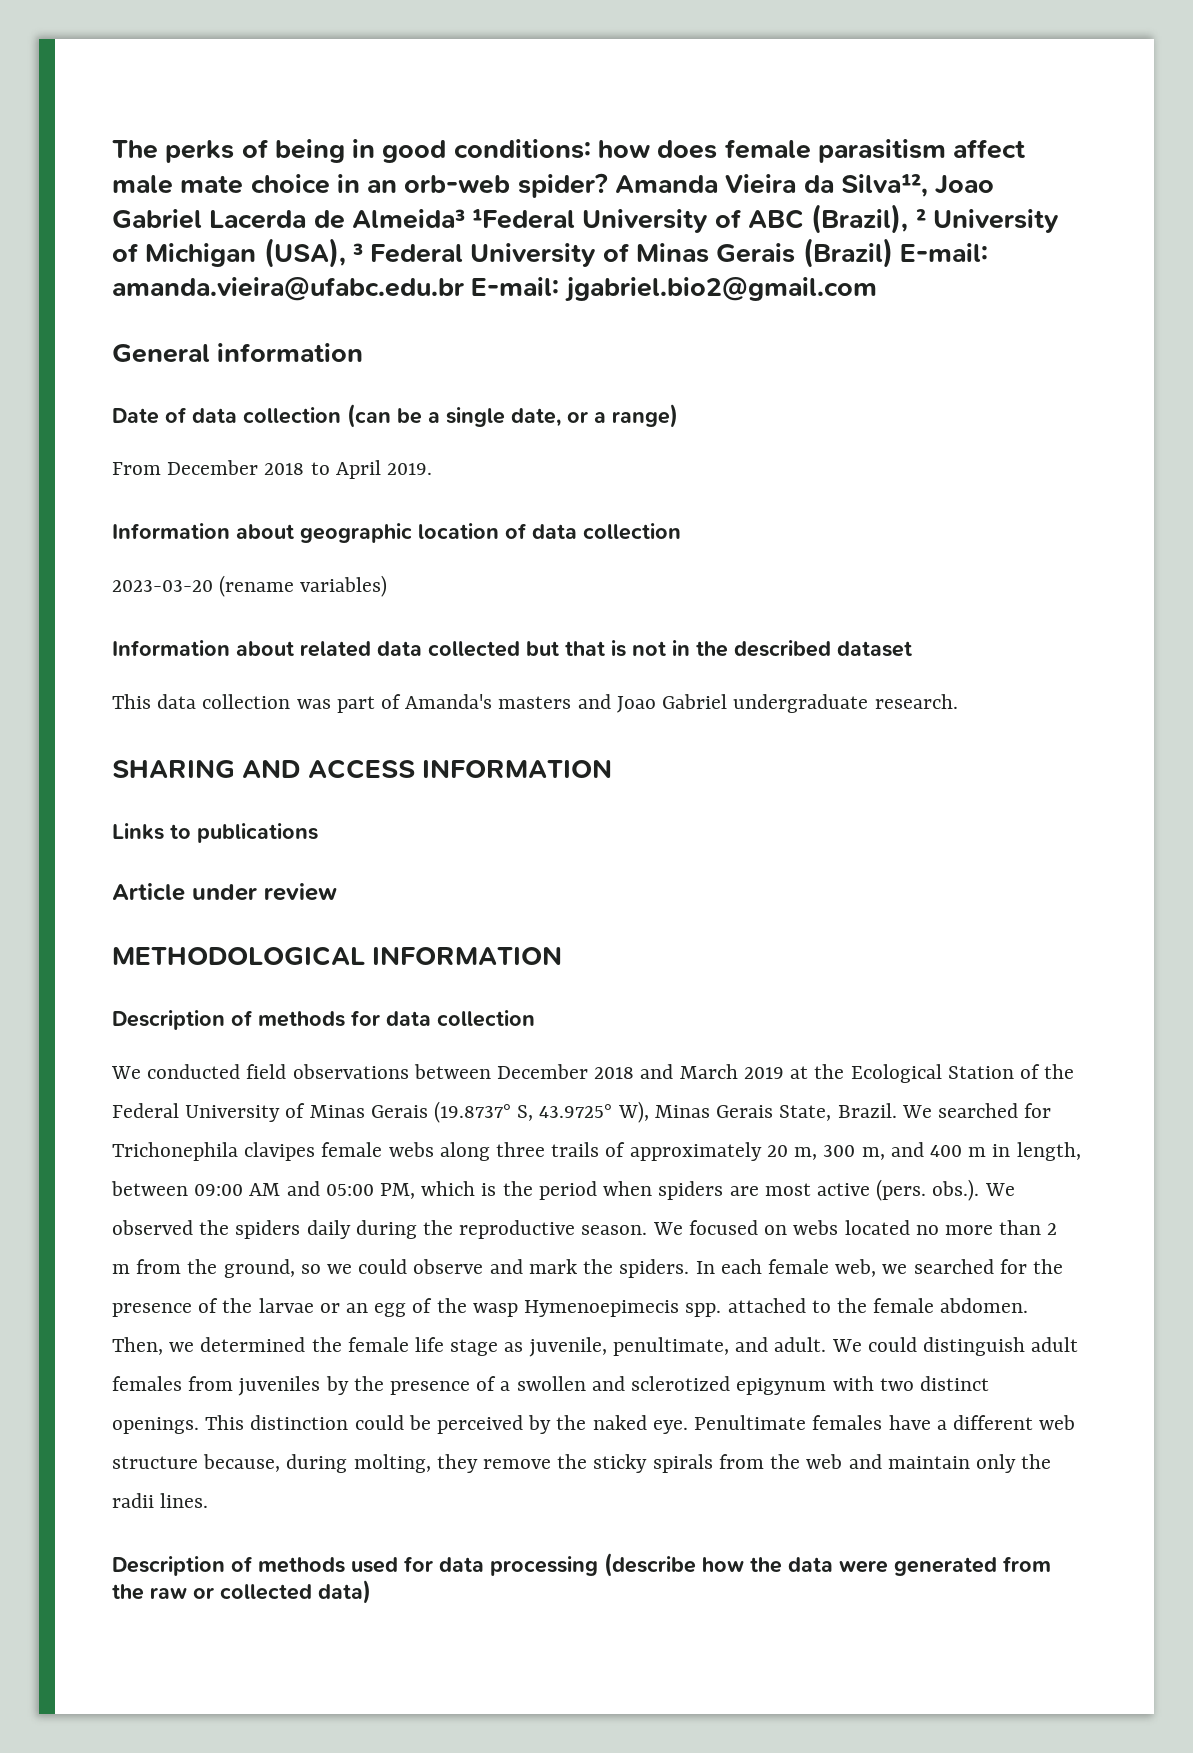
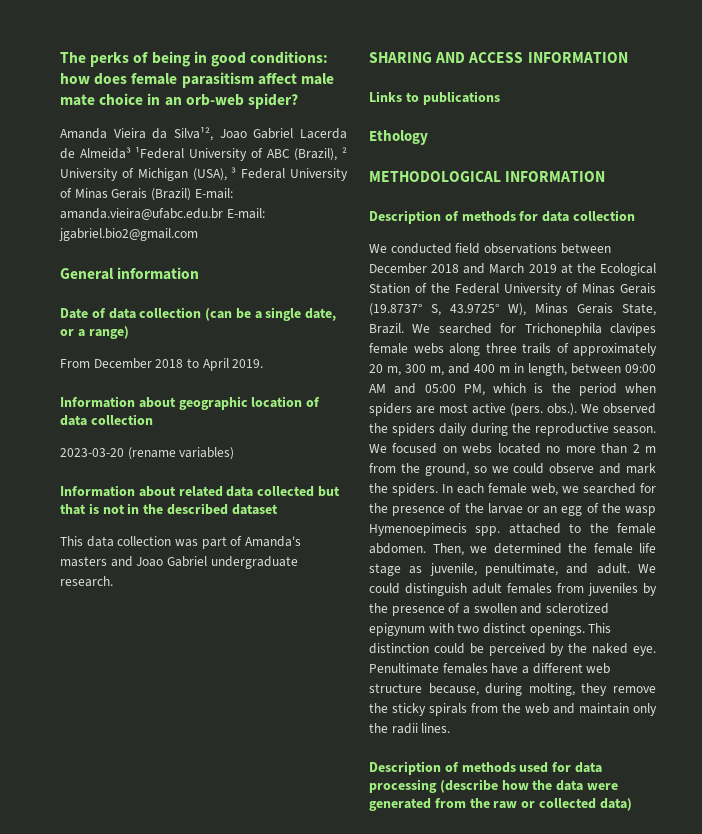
(608, 185) none -> (298, 101) //
[112,883,337,901] Article under review -> [369,130,428,145] Ethology

